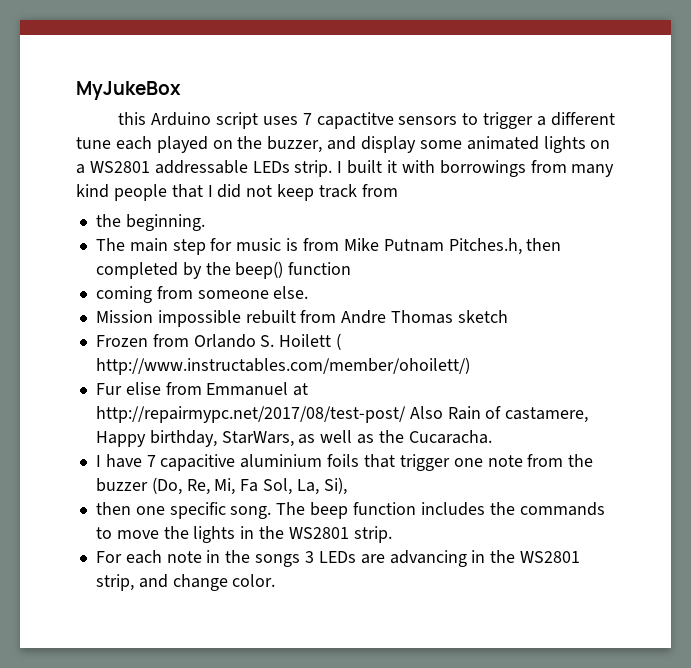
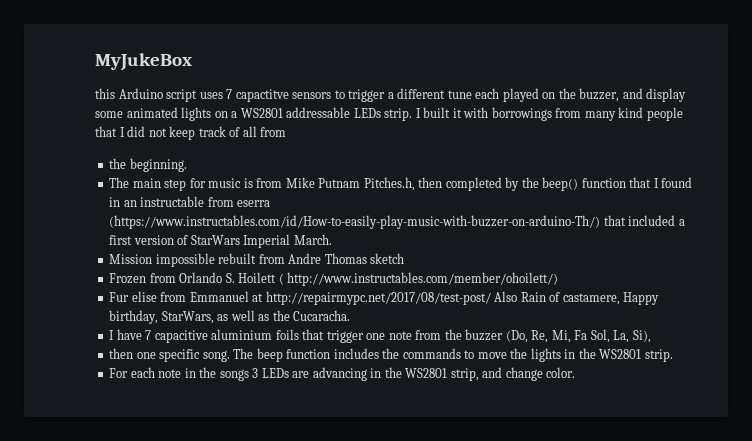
(358, 191) none -> [229,126,257,137] of all
[95,286,309,303] // coming from someone else. -> [629,177,693,188] [109,196,271,207] [109,215,685,229] [109,234,332,248] that I found in an instructable from eserra (https://www.instructables.com/id/How-to-easily-play-music-with-buzzer-on-arduino-Th/) that included a first version of StarWars Imperial March.

